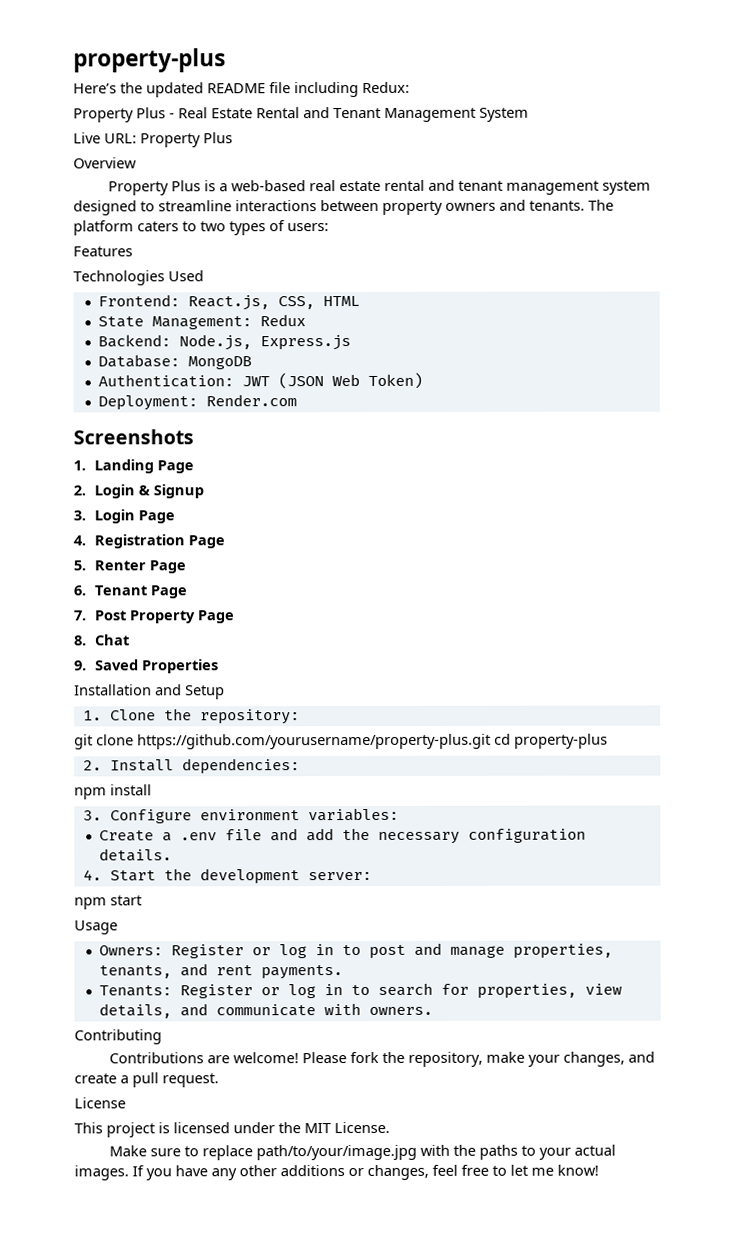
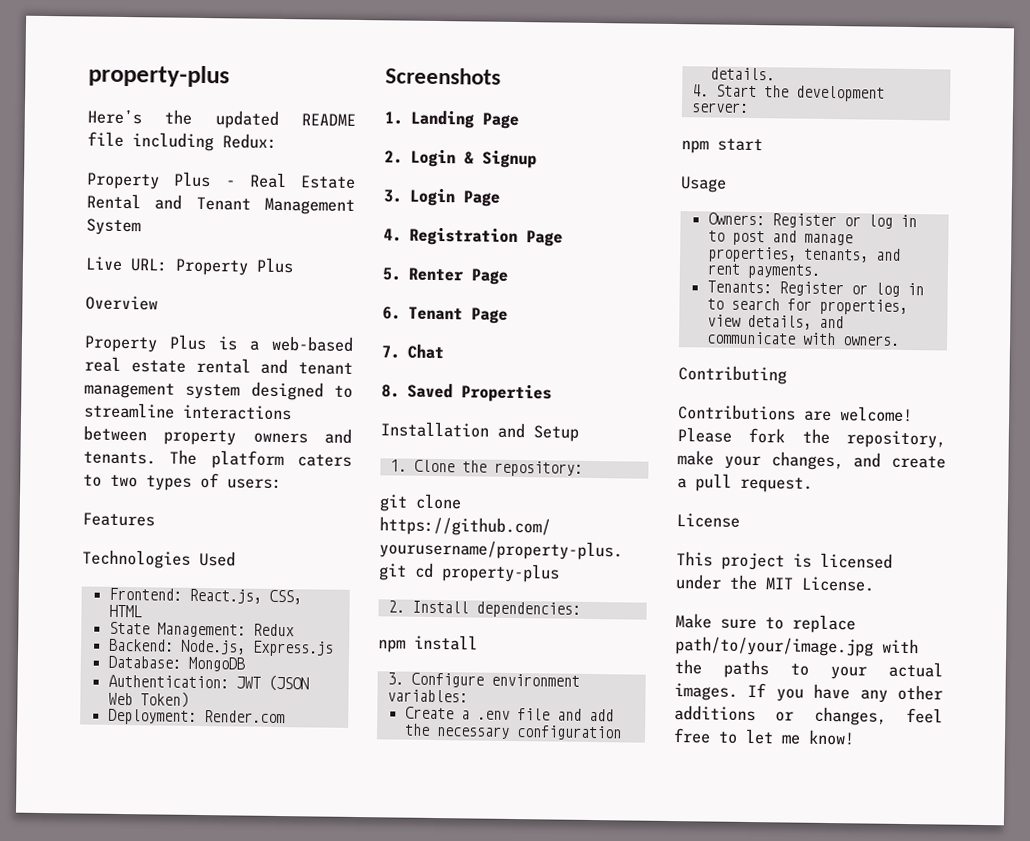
[93,610,235,624] [74,635,87,646] Post Property Page // 8. -> (400, 352) none
[74,660,87,671] 9. -> [381,384,400,398] 8.

